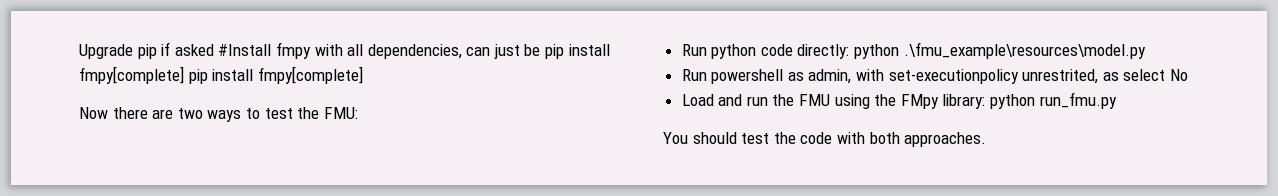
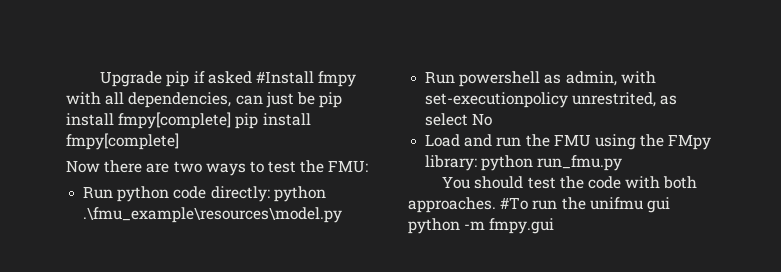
(987, 139) none -> [500,197,670,213] [408,218,555,234] #To run the unifmu gui python -m fmpy.gui

